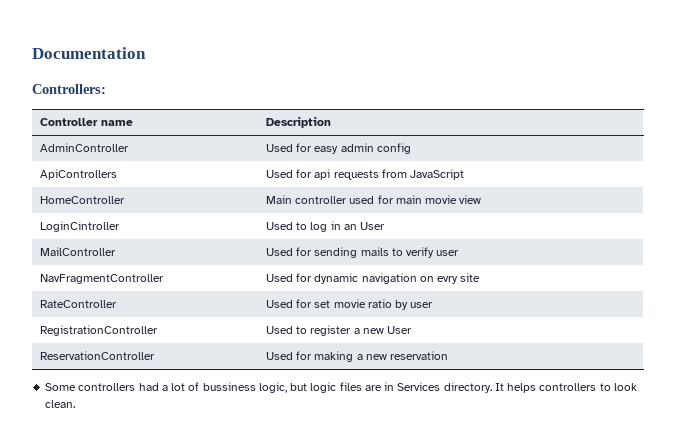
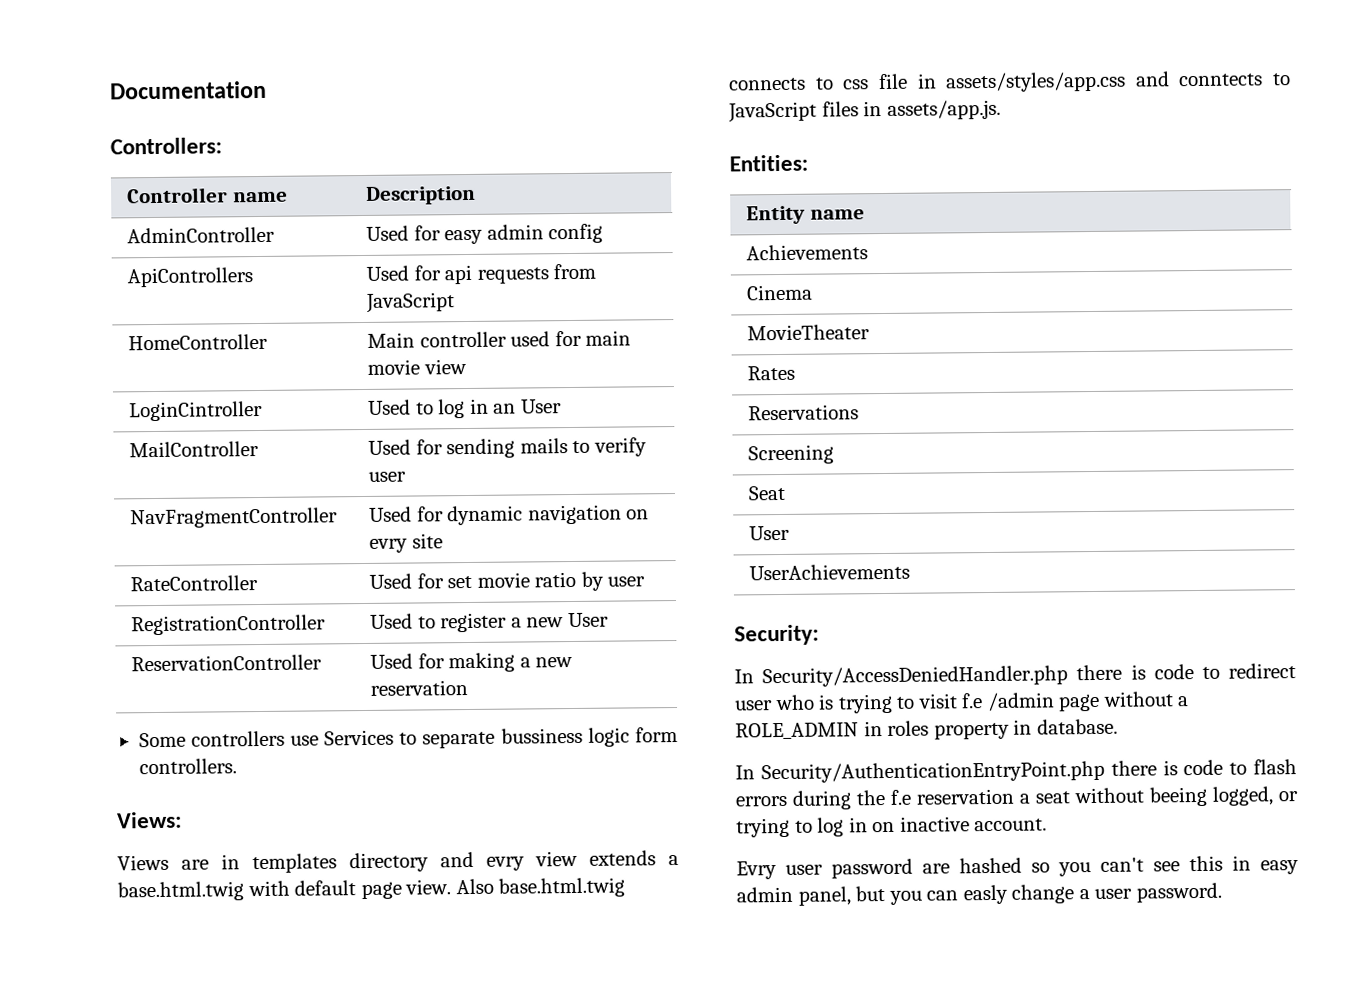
[138,382,637,393] [45,400,76,408] had a lot of bussiness logic, but logic files are in Services directory. It helps controllers to look clean. -> [289,726,679,749] [138,758,237,775] [117,811,182,829] [117,850,679,874] [117,877,626,902] [728,71,1291,93] [728,99,1001,123] [729,154,808,172] [746,205,865,225] [746,244,869,261] [746,284,814,301] [747,324,871,341] [747,365,796,381] [748,404,860,421] [748,444,835,465] [748,485,787,501] [749,525,791,541] [749,563,911,581] [734,624,819,646] [734,663,1296,688] [734,691,1190,714] [735,718,1118,740] [735,759,1297,784] [735,786,1298,810] [736,816,1048,838] [736,855,1299,880] [736,882,1222,906] use Services to separate bussiness logic form controllers. // Views: // Views are in templates directory and evry view extends a base.html.twig with default page view. Also base.html.twig connects to css file in assets/styles/app.css and conntects to JavaScript files in assets/app.js. // Entities: // Entity name // Achievements // Cinema // MovieTheater // Rates // Reservations // Screening // Seat // User // UserAchievements // Security: // In Security/AccessDeniedHandler.php there is code to redirect user who is trying to visit f.e /admin page without a ROLE_ADMIN in roles property in database. // In Security/AuthenticationEntryPoint.php there is code to flash errors during the f.e reservation a seat without beeing logged, or trying to log in on inactive account. // Evry user password are hashed so you can't see this in easy admin panel, but you can easly change a user password.

